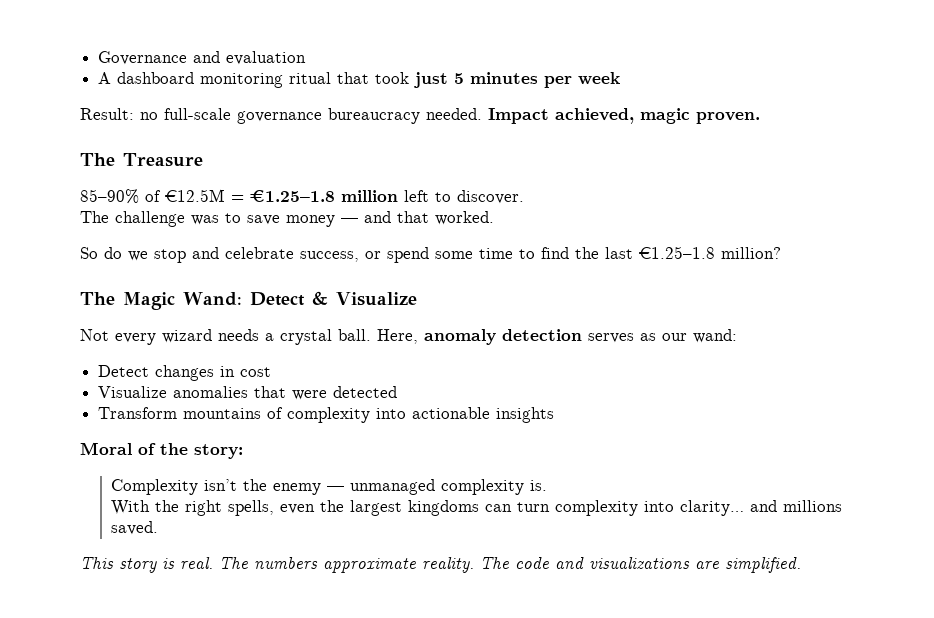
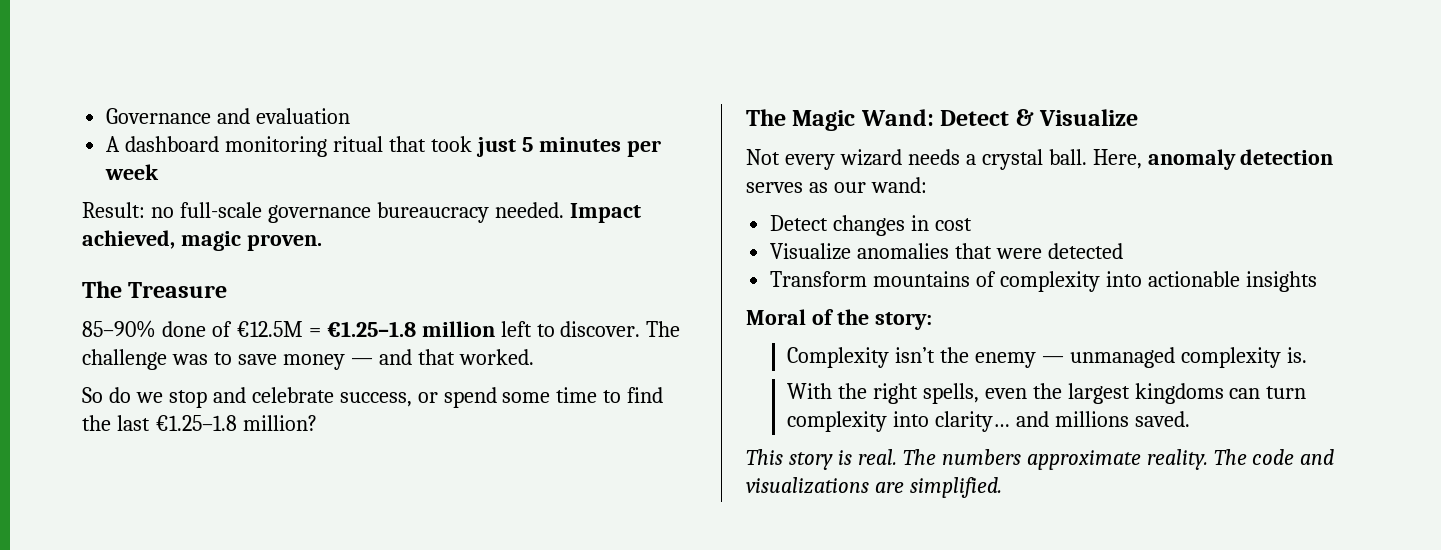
(139, 196) none -> [161,321,206,337] done
(524, 197) // -> (641, 329) none

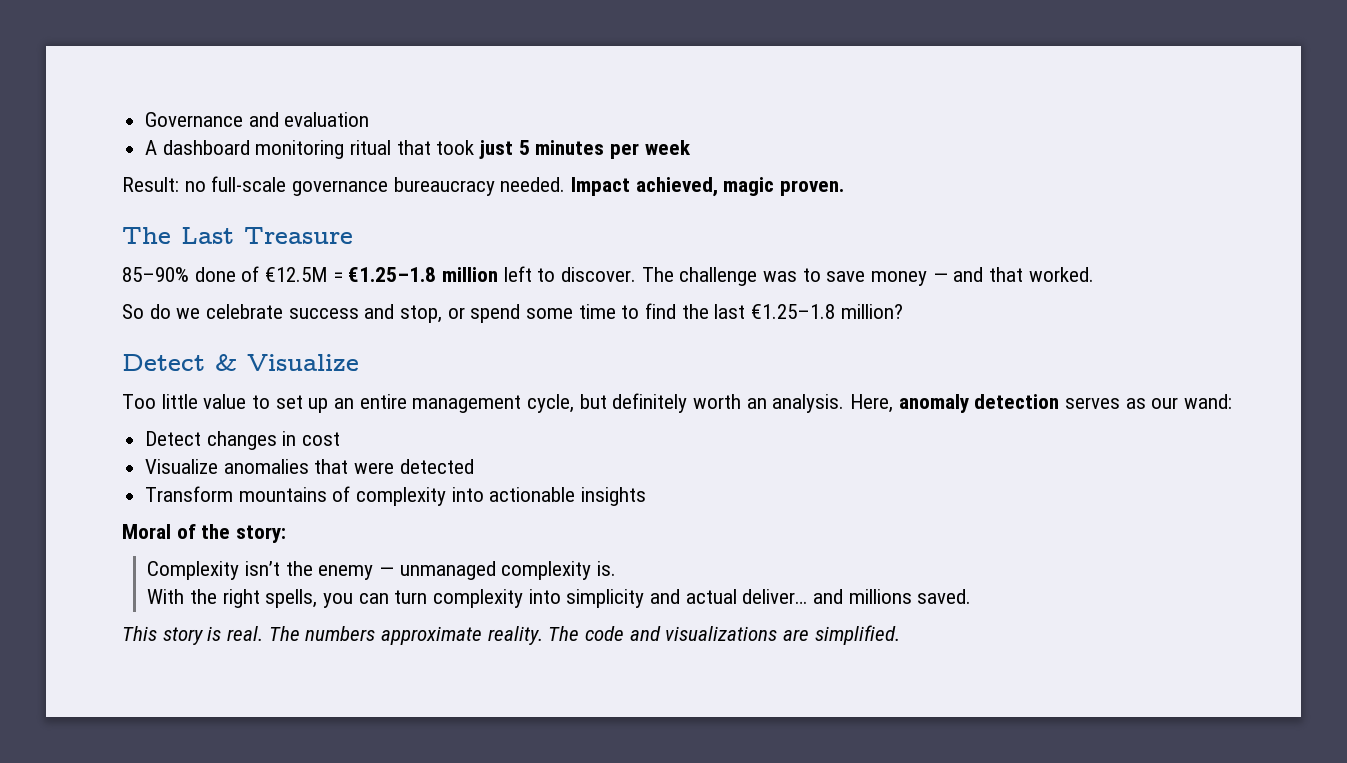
(122, 289) none -> [181,227,234,244] Last
[168,387,412,408] stop and celebrate success, -> [206,304,443,323] celebrate success and stop,
[746,109,934,131] The Magic Wand: -> (903, 311) none
[746,149,1087,170] Not every wizard needs a crystal ball. -> [122,393,845,413] Too little value to set up an entire management cycle, but definitely worth an analysis.
[984,383,1307,404] [786,411,1010,432] even the largest kingdoms can turn complexity into clarity… -> [323,589,808,608] you can turn complexity into simplicity and actual deliver…

